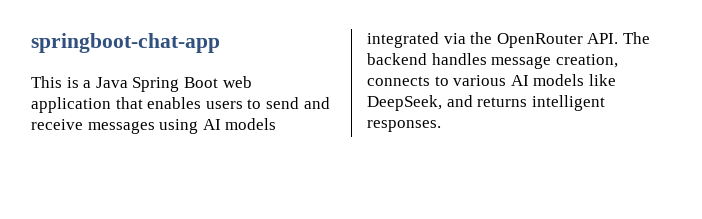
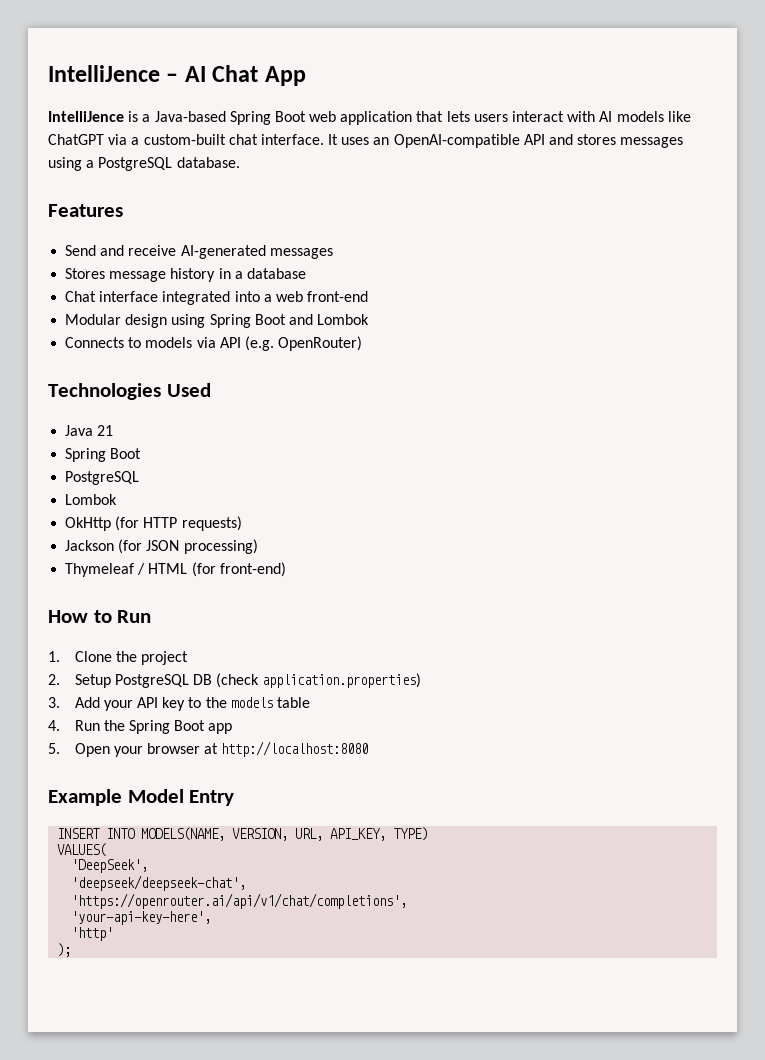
[31,33,220,53] [31,76,62,88] springboot-chat-app // This -> [48,65,306,86] [48,111,124,122] IntelliJence – AI Chat App // IntelliJence
[95,77,128,88] Java -> [154,111,226,122] Java-based
[147,97,330,109] [31,118,277,134] [367,32,650,48] [367,53,618,69] [367,74,616,86] [367,95,605,111] [367,120,441,132] enables users to send and receive messages using AI models integrated via the OpenRouter API. The backend handles message creation, connects to various AI models like DeepSeek, and returns intelligent responses. -> [446,111,691,122] [48,134,684,148] [48,157,240,171] [48,204,123,217] [65,245,333,259] [65,268,306,282] [65,291,369,305] [65,314,370,328] [65,336,363,351] [48,383,211,400] [65,425,114,436] [65,448,142,462] [65,471,140,485] [65,494,118,505] [65,516,242,531] [65,539,258,554] [65,562,286,577] [48,610,152,623] [48,651,188,665] [48,673,422,688] [48,697,310,711] [48,720,233,734] [48,741,369,757] [48,789,235,806] [57,827,429,841] [57,843,107,857] [71,859,149,873] [71,875,247,891] [71,893,408,909] [71,911,212,925] [71,927,114,941] [57,943,72,957] lets users interact with AI models like ChatGPT via a custom-built chat interface. It uses an OpenAI-compatible API and stores messages using a PostgreSQL database. // Features // Send and receive AI-generated messages // Stores message history in a database // Chat interface integrated into a web front-end // Modular design using Spring Boot and Lombok // Connects to models via API (e.g. OpenRouter) // Technologies Used // Java 21 // Spring Boot // PostgreSQL // Lombok // OkHttp (for HTTP requests) // Jackson (for JSON processing) // Thymeleaf / HTML (for front-end) // How to Run // 1. Clone the project // 2. Setup PostgreSQL DB (check application.properties) // 3. Add your API key to the models table // 4. Run the Spring Boot app // 5. Open your browser at http://localhost:8080 // Example Model Entry // INSERT INTO MODELS(NAME, VERSION, URL, API_KEY, TYPE) // VALUES( // 'DeepSeek', // 'deepseek/deepseek-chat', // 'https://openrouter.ai/api/v1/chat/completions', // 'your-api-key-here', // 'http' // );

